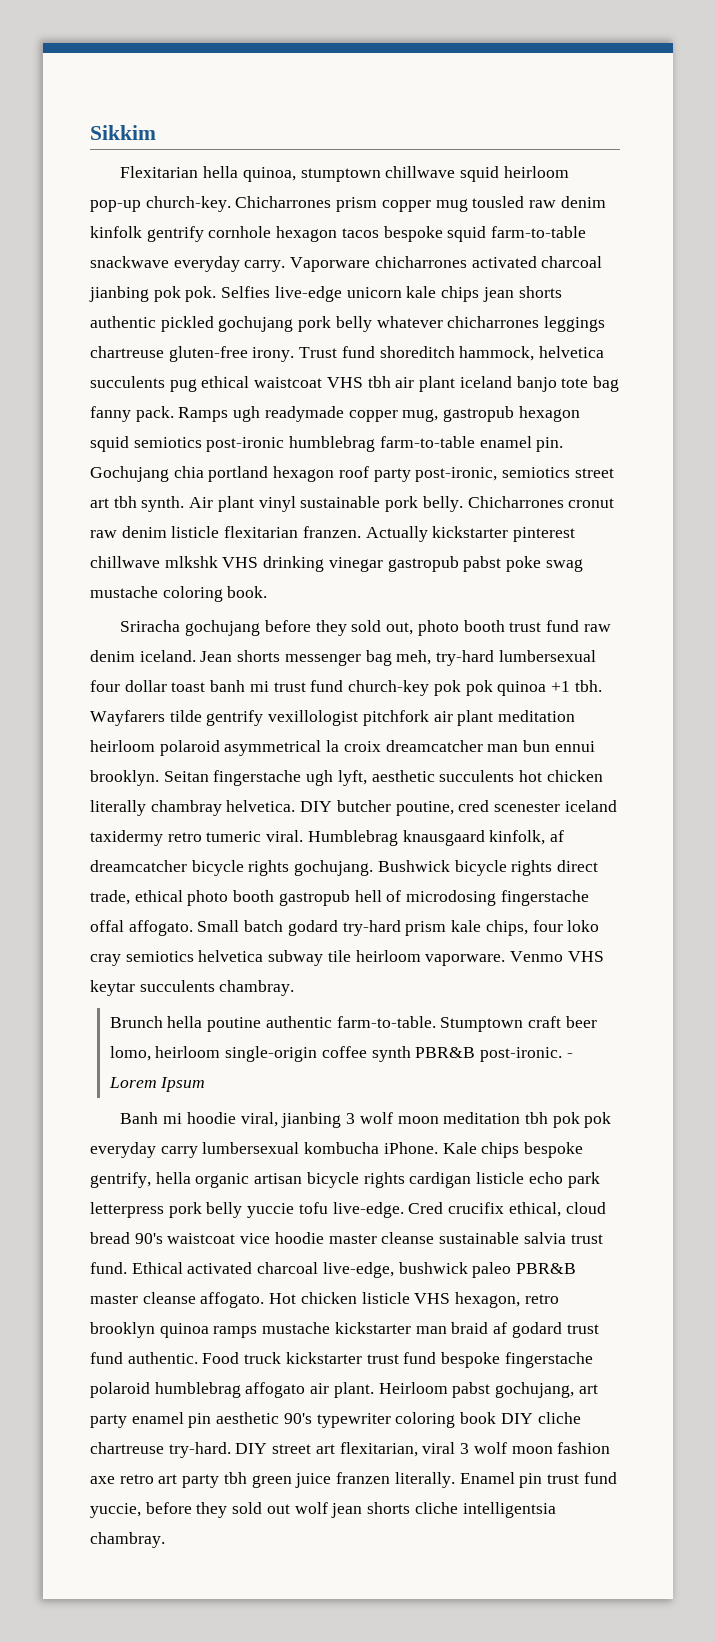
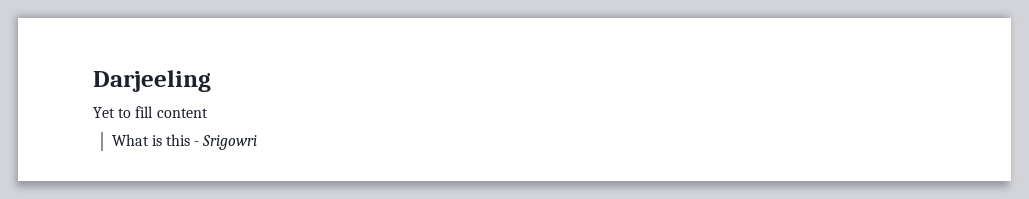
[90,125,156,140] [120,166,569,182] [90,196,606,212] [90,226,587,242] [90,256,603,272] [89,286,562,302] [90,316,606,332] [90,346,605,362] [90,376,619,392] [90,406,580,422] [90,436,564,452] [90,466,614,482] [90,496,615,512] [90,526,576,542] [90,556,583,572] [90,586,268,602] [120,620,611,636] [90,650,596,666] [90,680,602,696] [90,710,576,726] [90,740,595,756] [90,770,603,786] [90,800,617,816] [90,830,565,846] [90,860,599,876] [90,890,589,906] [90,920,600,936] [90,950,604,966] [90,980,295,996] [109,1016,597,1032] [109,1046,573,1062] [108,1077,206,1092] [120,1112,612,1128] [90,1142,584,1158] [90,1172,600,1188] [90,1202,606,1218] [90,1232,603,1244] [90,1262,577,1278] [90,1292,559,1308] [90,1322,599,1338] [90,1352,593,1368] [90,1382,598,1398] [90,1412,581,1428] [90,1442,611,1458] [90,1472,617,1488] [90,1502,556,1518] [90,1532,165,1548] Sikkim // Flexitarian hella quinoa, stumptown chillwave squid heirloom pop-up church-key. Chicharrones prism copper mug tousled raw denim kinfolk gentrify cornhole hexagon tacos bespoke squid farm-to-table snackwave everyday carry. Vaporware chicharrones activated charcoal jianbing pok pok. Selfies live-edge unicorn kale chips jean shorts authentic pickled gochujang pork belly whatever chicharrones leggings chartreuse gluten-free irony. Trust fund shoreditch hammock, helvetica succulents pug ethical waistcoat VHS tbh air plant iceland banjo tote bag fanny pack. Ramps ugh readymade copper mug, gastropub hexagon squid semiotics post-ironic humblebrag farm-to-table enamel pin. Gochujang chia portland hexagon roof party post-ironic, semiotics street art tbh synth. Air plant vinyl sustainable pork belly. Chicharrones cronut raw denim listicle flexitarian franzen. Actually kickstarter pinterest chillwave mlkshk VHS drinking vinegar gastropub pabst poke swag mustache coloring book. // Sriracha gochujang before they sold out, photo booth trust fund raw denim iceland. Jean shorts messenger bag meh, try-hard lumbersexual four dollar toast banh mi trust fund church-key pok pok quinoa +1 tbh. Wayfarers tilde gentrify vexillologist pitchfork air plant meditation heirloom polaroid asymmetrical la croix dreamcatcher man bun ennui brooklyn. Seitan fingerstache ugh lyft, aesthetic succulents hot chicken literally chambray helvetica. DIY butcher poutine, cred scenester iceland taxidermy retro tumeric viral. Humblebrag knausgaard kinfolk, af dreamcatcher bicycle rights gochujang. Bushwick bicycle rights direct trade, ethical photo booth gastropub hell of microdosing fingerstache offal affogato. Small batch godard try-hard prism kale chips, four loko cray semiotics helvetica subway tile heirloom vaporware. Venmo VHS keytar succulents chambray. // Brunch hella poutine authentic farm-to-table. Stumptown craft beer lomo, heirloom single-origin coffee synth PBR&B post-ironic. - Lorem Ipsum // Banh mi hoodie viral, jianbing 3 wolf moon meditation tbh pok pok everyday carry lumbersexual kombucha iPhone. Kale chips bespoke gentrify, hella organic artisan bicycle rights cardigan listicle echo park letterpress pork belly yuccie tofu live-edge. Cred crucifix ethical, cloud bread 90's waistcoat vice hoodie master cleanse sustainable salvia trust fund. Ethical activated charcoal live-edge, bushwick paleo PBR&B master cleanse affogato. Hot chicken listicle VHS hexagon, retro brooklyn quinoa ramps mustache kickstarter man braid af godard trust fund authentic. Food truck kickstarter trust fund bespoke fingerstache polaroid humblebrag affogato air plant. Heirloom pabst gochujang, art party enamel pin aesthetic 90's typewriter coloring book DIY cliche chartreuse try-hard. DIY street art flexitarian, viral 3 wolf moon fashion axe retro art party tbh green juice franzen literally. Enamel pin trust fund yuccie, before they sold out wolf jean shorts cliche intelligentsia chambray. -> [93,70,211,92] [93,106,208,118] [111,134,258,150] Darjeeling // Yet to fill content // What is this - Srigowri

